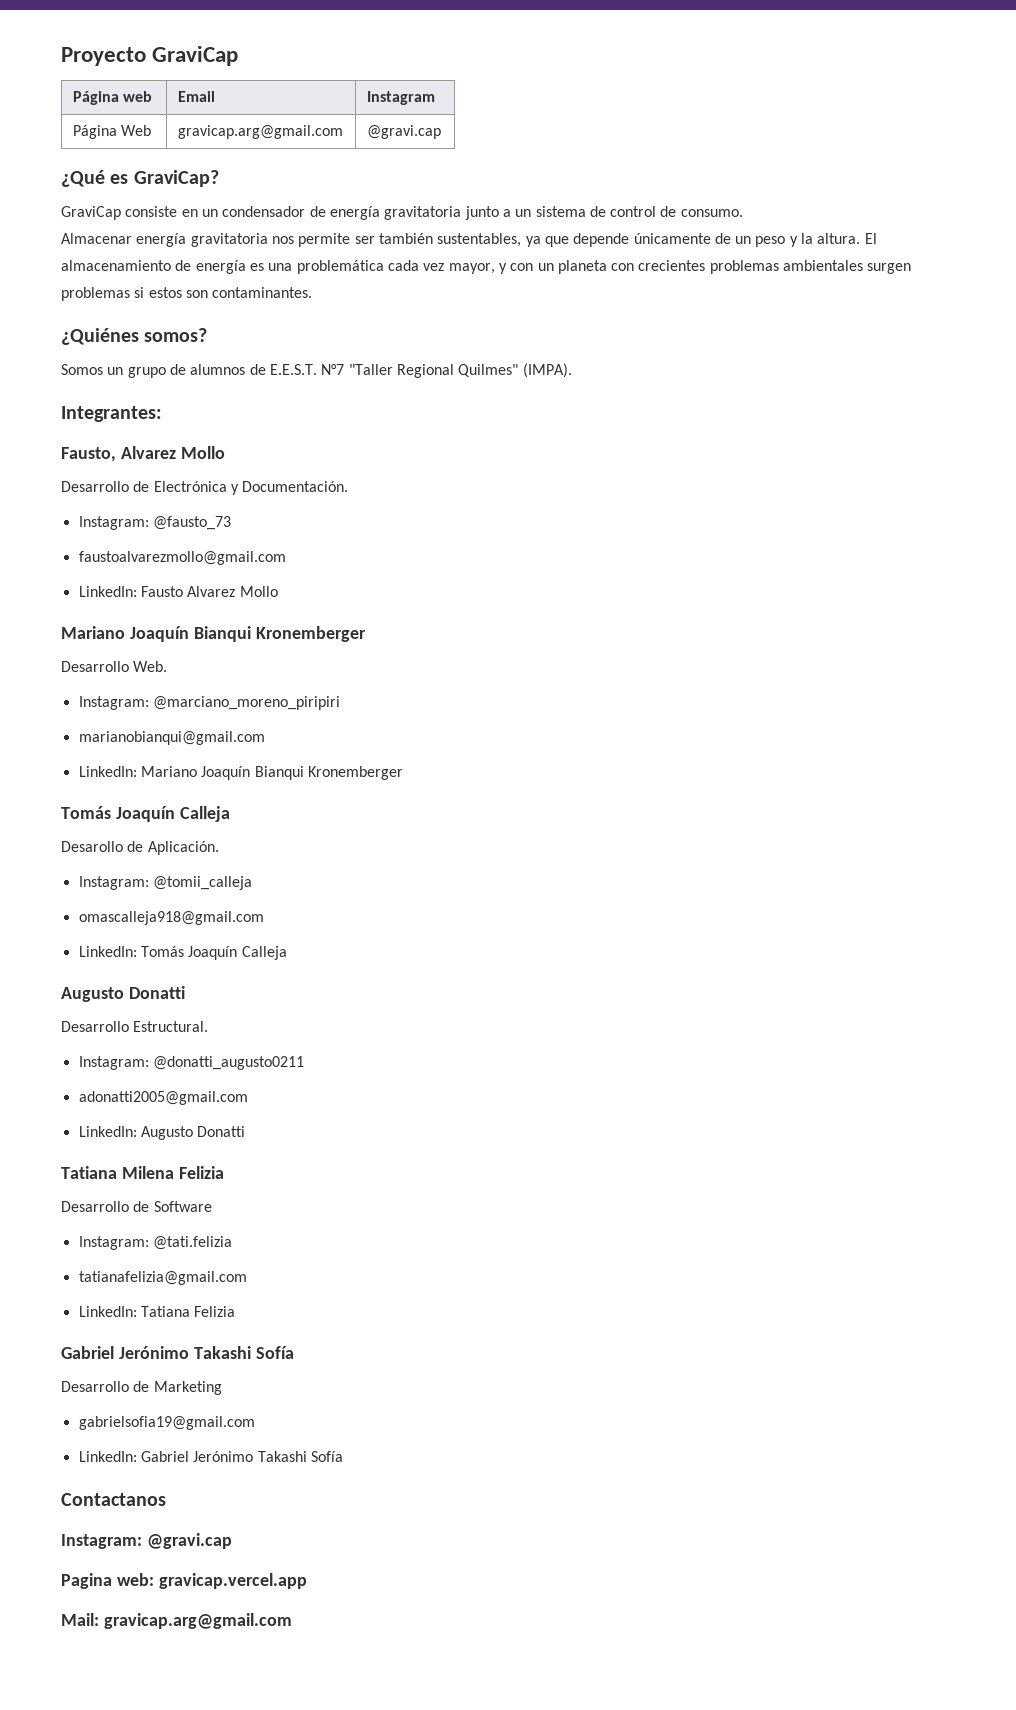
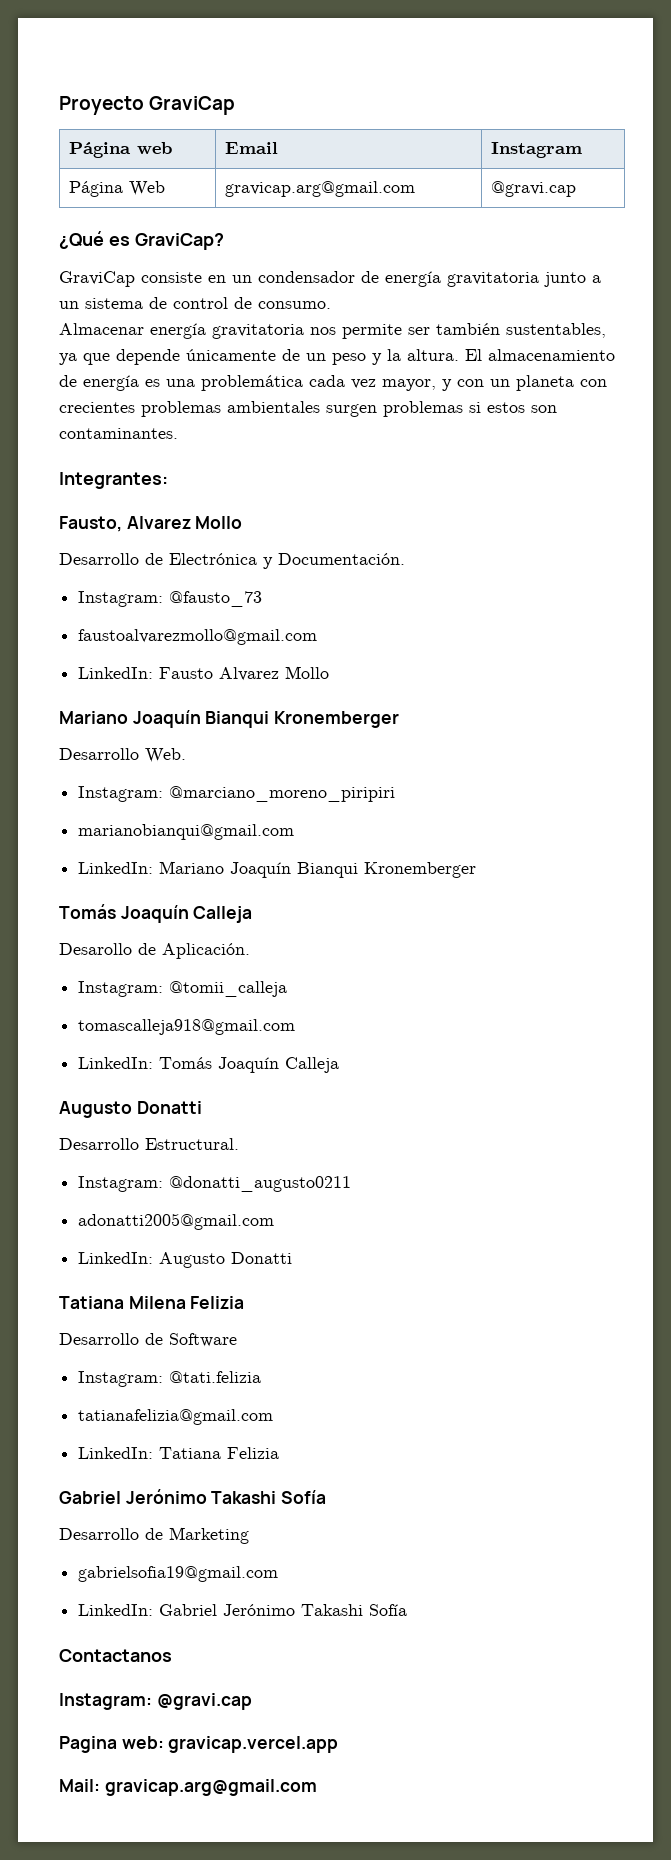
[61,328,208,345] [61,363,572,378] // ¿Quiénes somos? // Somos un grupo de alumnos de E.E.S.T. N°7 "Taller Regional Quilmes" (IMPA). -> (178, 433) none
[78,911,264,925] omascalleja918@gmail.com -> [78,1019,296,1035] tomascalleja918@gmail.com

